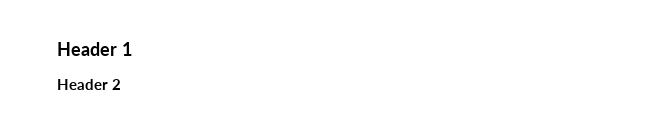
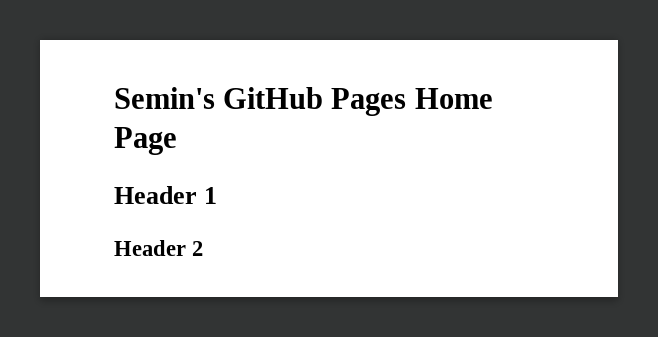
(57, 49) none -> [114,87,493,116] [114,127,177,155] Semin's GitHub Pages Home Page //

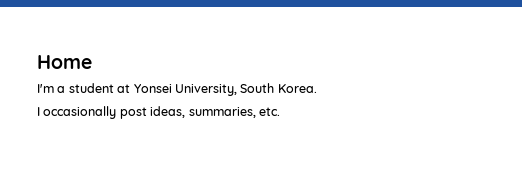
[114,87,493,116] [114,127,177,155] [114,186,218,204] [114,240,204,256] Semin's GitHub Pages Home Page // Header 1 // Header 2 -> [37,55,92,69] [37,83,317,96] [37,106,280,119] Home // I'm a student at Yonsei University, South Korea. // I occasionally post ideas, summaries, etc.

